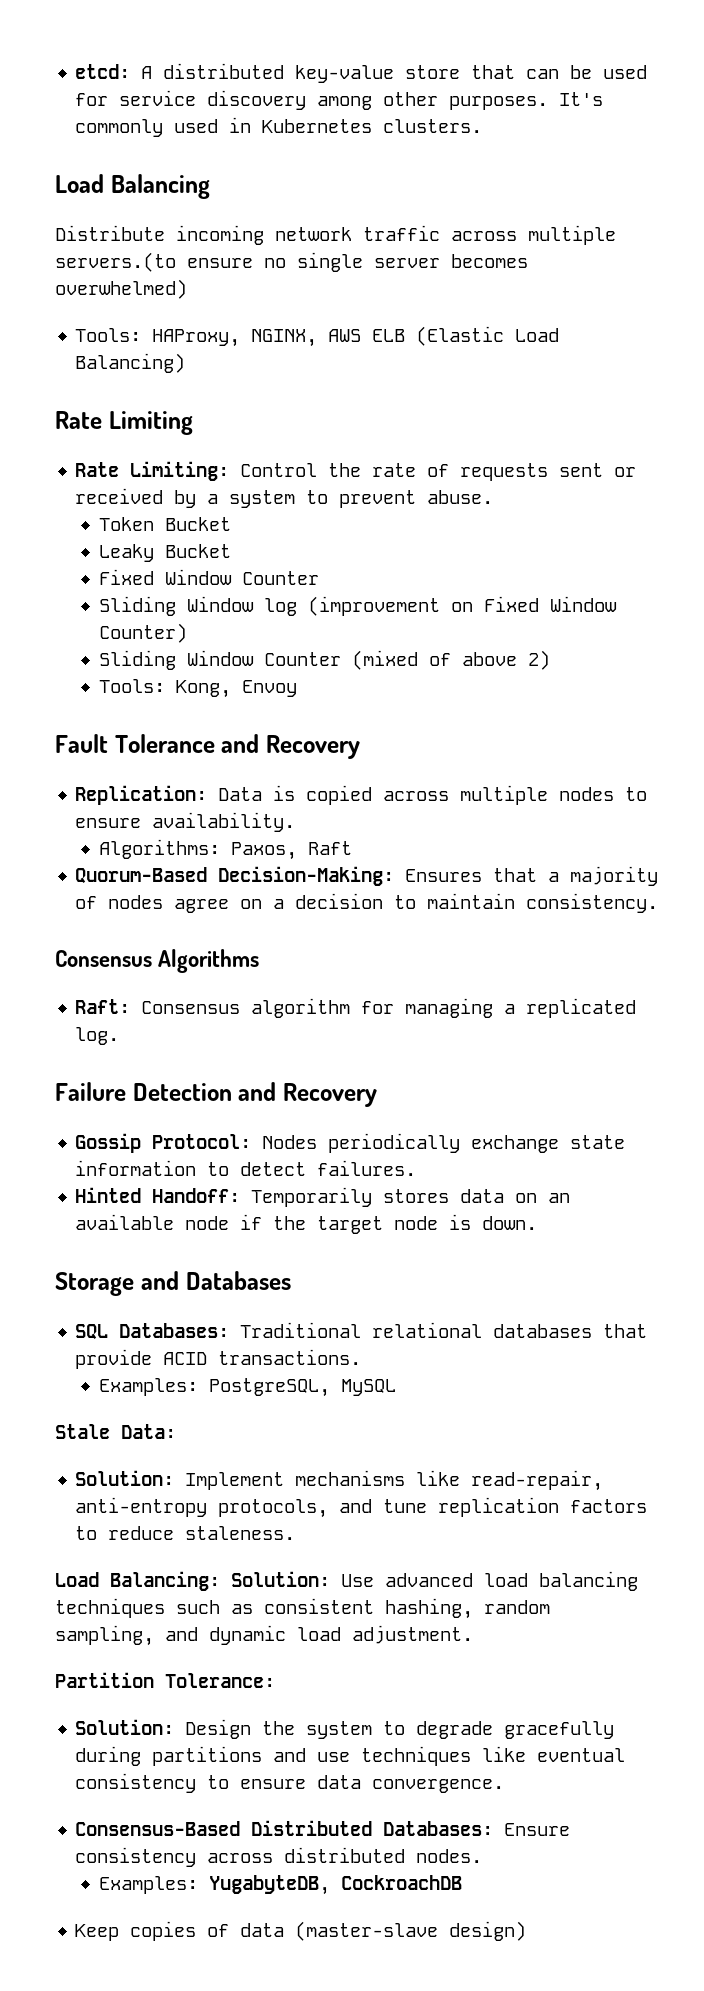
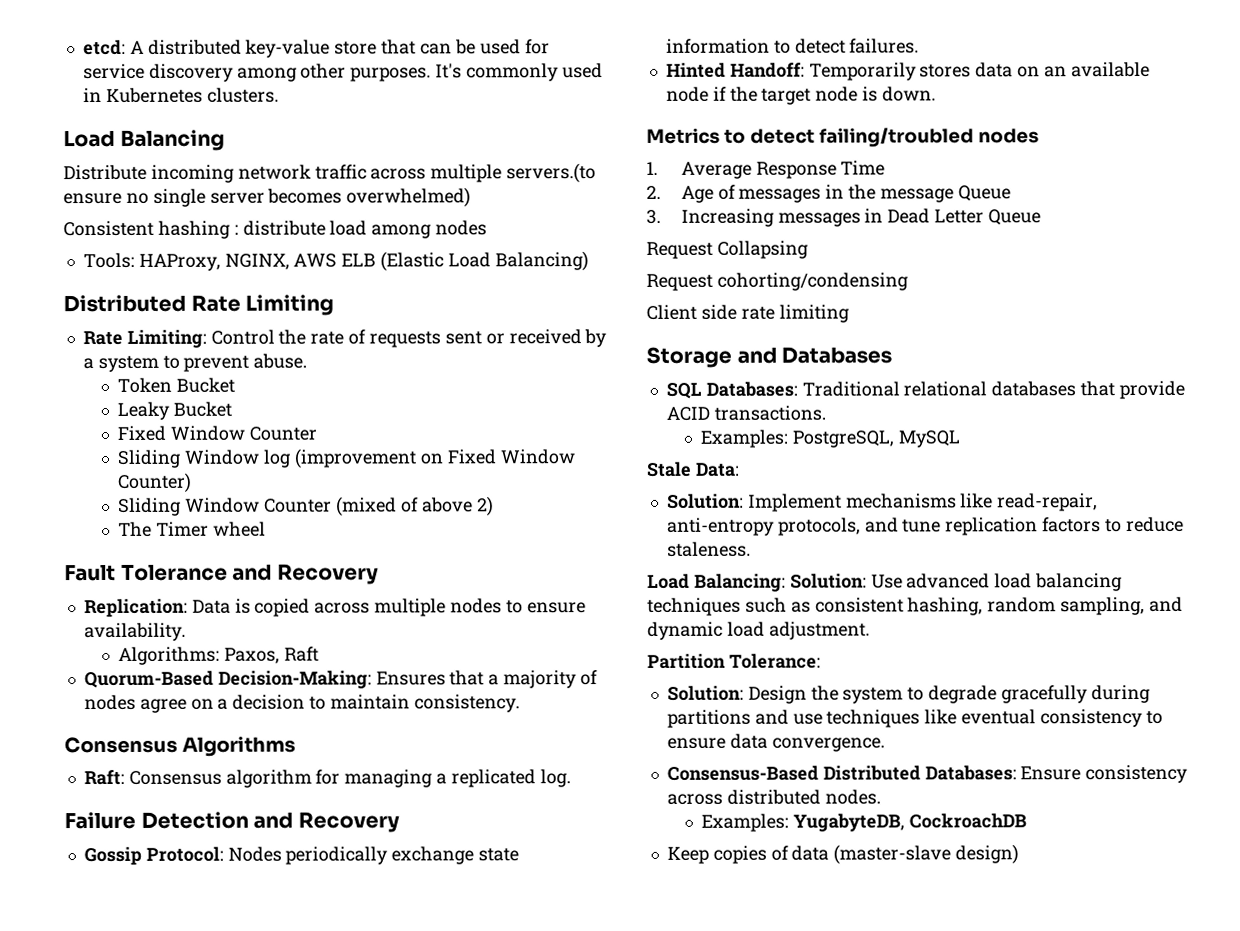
(187, 289) none -> [63,220,488,239] // Consistent hashing : distribute load among nodes
(186, 363) none -> [63,294,186,313] Distributed
[99,679,298,698] Tools: Kong, Envoy -> [118,521,267,537] The Timer wheel
(538, 1223) none -> [646,127,1039,148] [646,160,886,179] [646,184,1011,203] [646,208,1041,227] [646,240,808,259] [646,272,908,291] [646,304,849,323] // Metrics to detect failing/troubled nodes // 1. Average Response Time // 2. Age of messages in the message Queue // 3. Increasing messages in Dead Letter Queue // Request Collapsing // Request cohorting/condensing // Client side rate limiting

